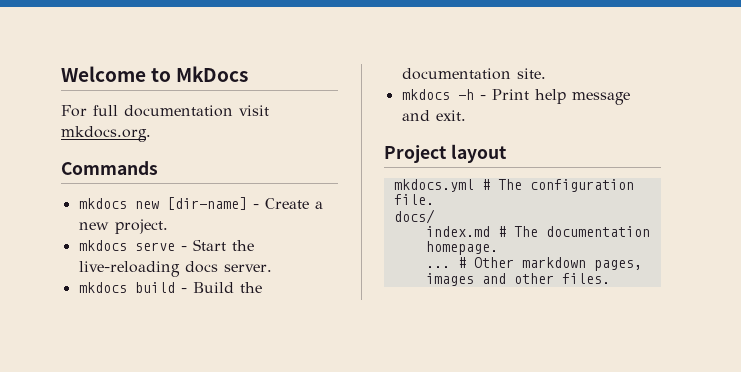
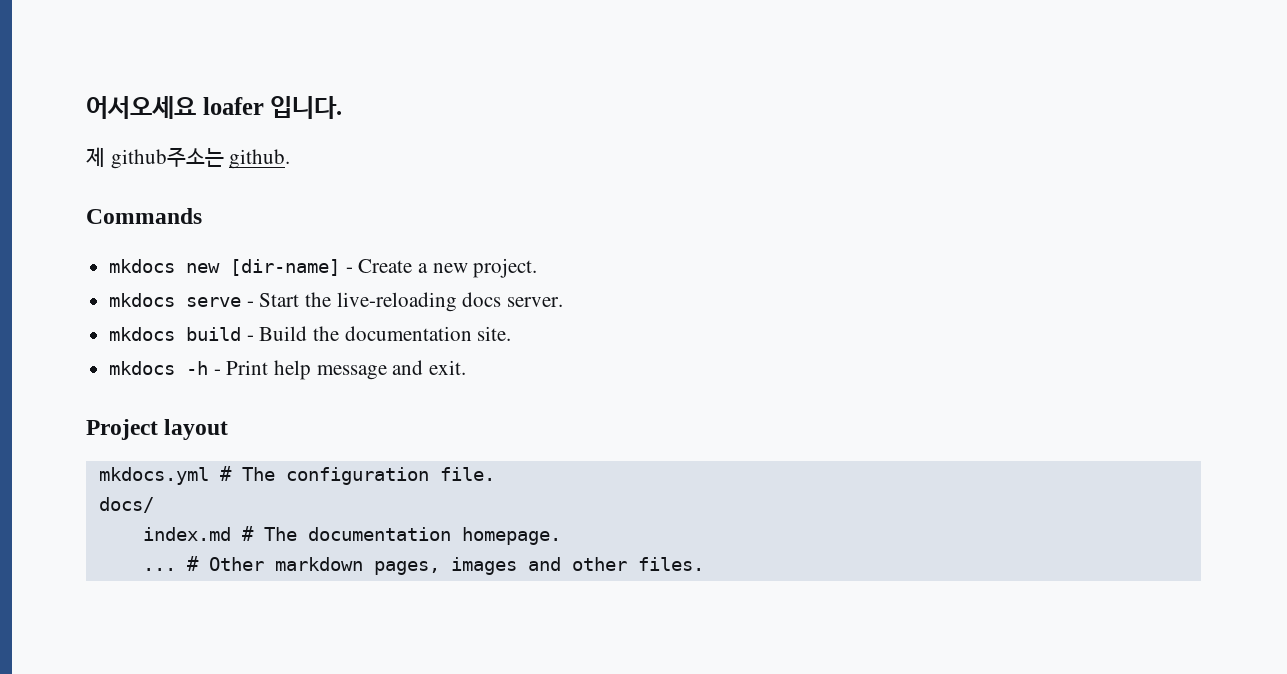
[61,66,249,82] [61,105,269,117] [61,126,151,142] Welcome to MkDocs // For full documentation visit mkdocs.org. -> [86,96,343,119] [86,147,291,169] 어서오세요 loafer 입니다. // 제 github주소는 github.

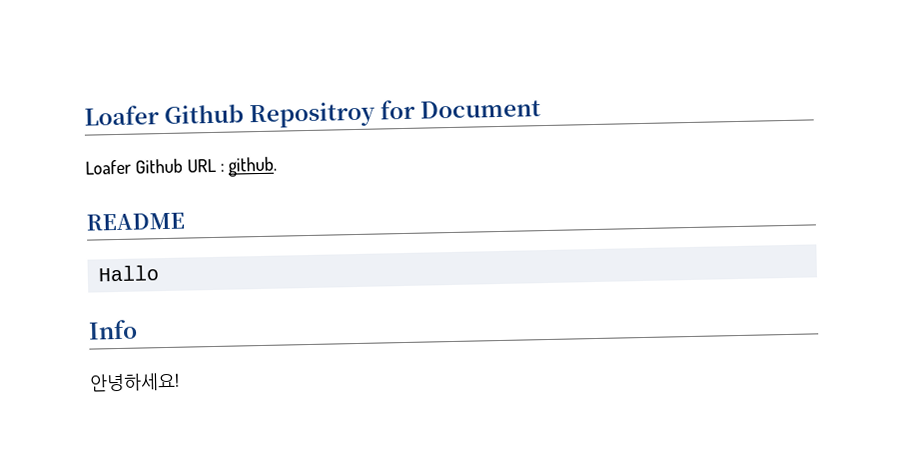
[86,96,343,119] [86,147,291,169] [86,208,202,224] [109,258,538,278] [109,292,564,312] [109,326,512,341] [109,360,467,380] [86,419,229,440] [98,466,495,485] [98,497,154,513] [142,526,561,545] [142,556,704,575] 어서오세요 loafer 입니다. // 제 github주소는 github. // Commands // mkdocs new [dir-name] - Create a new project. // mkdocs serve - Start the live-reloading docs server. // mkdocs build - Build the documentation site. // mkdocs -h - Print help message and exit. // Project layout // mkdocs.yml # The configuration file. // docs/ // index.md # The documentation homepage. // ... # Other markdown pages, images and other files. -> [84,99,542,129] [85,156,278,177] [86,212,185,231] [97,265,159,282] [88,319,138,340] [89,372,180,392] Loafer Github Repositroy for Document // Loafer Github URL : github. // README // Hallo // Info // 안녕하세요!

